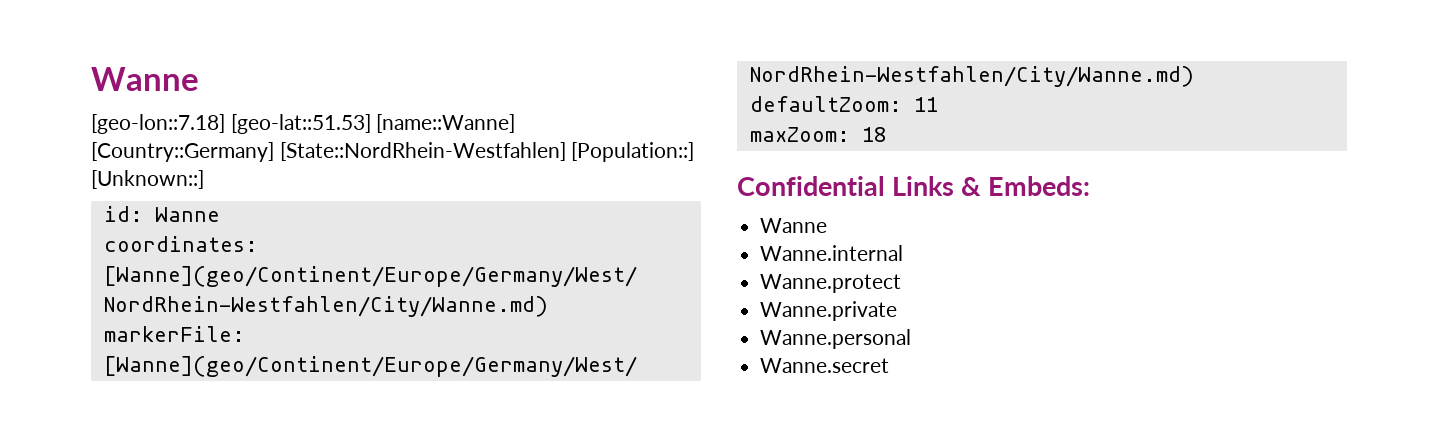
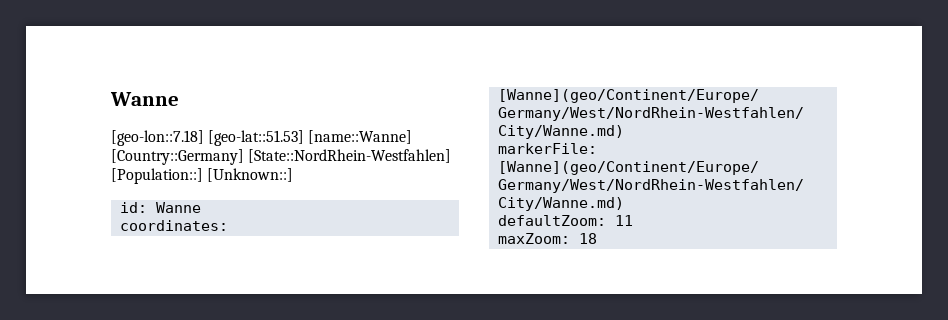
[737,176,1091,196] [760,218,828,233] [760,245,904,261] [760,274,902,293] [760,301,898,321] [760,329,912,349] [760,358,890,373] // Confidential Links & Embeds: // Wanne // Wanne.internal // Wanne.protect // Wanne.private // Wanne.personal // Wanne.secret -> (598, 238) none

